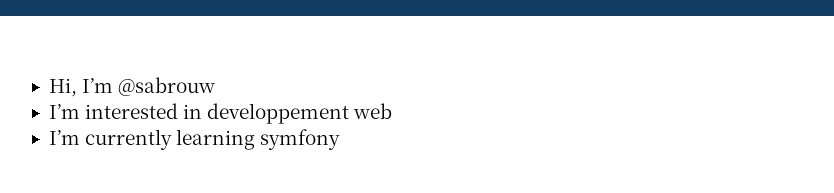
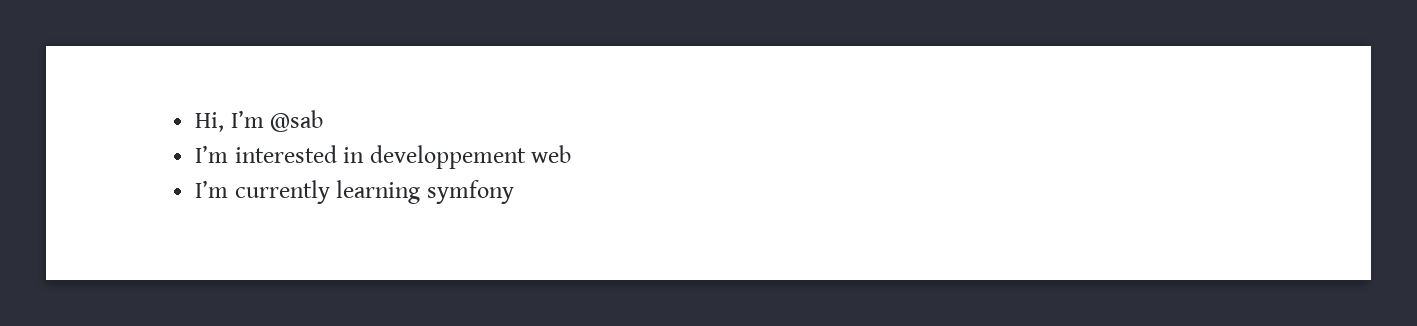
[118,77,216,96] @sabrouw -> [270,110,324,132] @sab

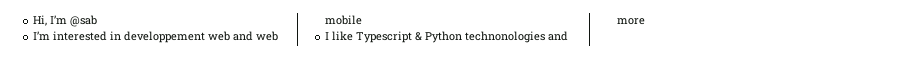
[195,180,514,204] // I’m currently learning symfony -> [233,31,279,41] [325,15,363,25] [325,31,569,43] [617,18,646,25] and web mobile // I like Typescript & Python technonologies and more

